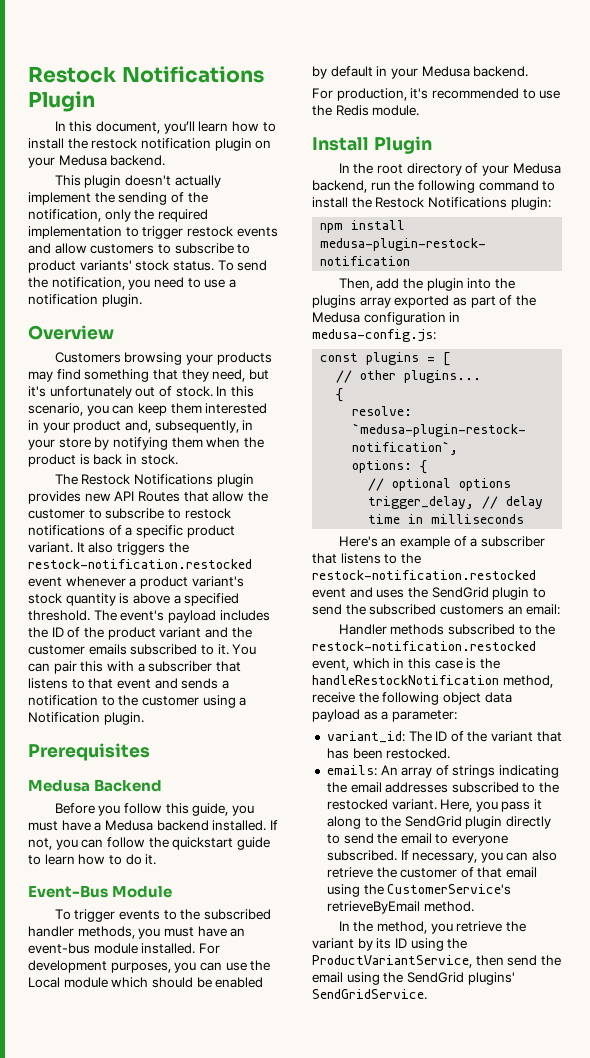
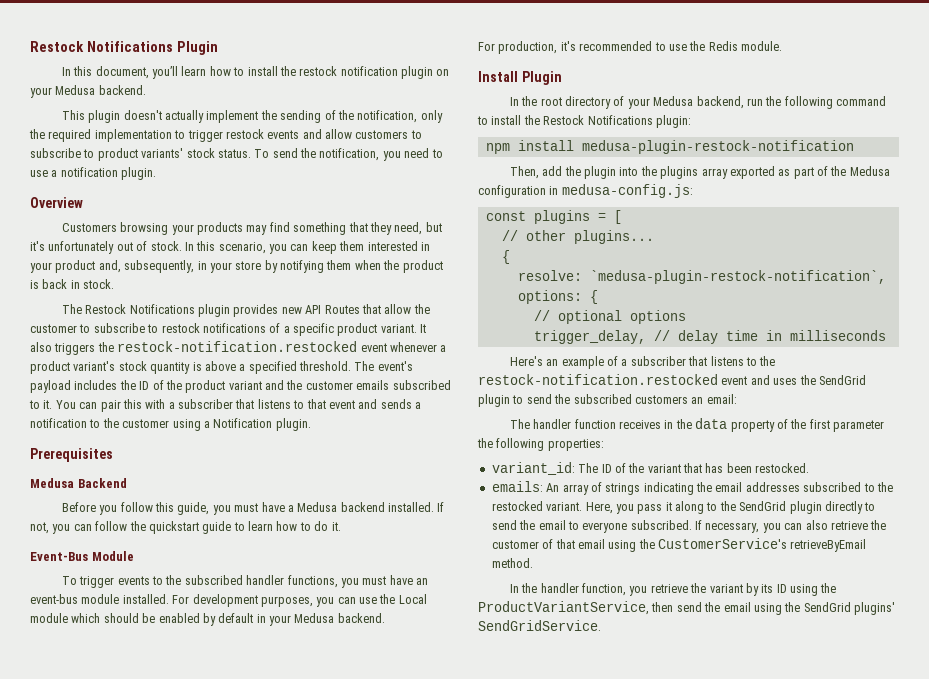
[77,926,135,939] methods, -> [287,575,338,588] functions,
[338,624,556,635] [312,641,536,651] [312,658,500,671] [312,675,553,688] [312,692,512,705] [312,709,457,722] Handler methods subscribed to the restock-notification.restocked event, which in this case is the handleRestockNotification method, receive the following object data payload as a parameter: -> [509,418,885,432] [477,438,604,451] The handler function receives in the data property of the first parameter the following properties:
[377,921,428,934] method, -> [540,583,627,596] handler function,

